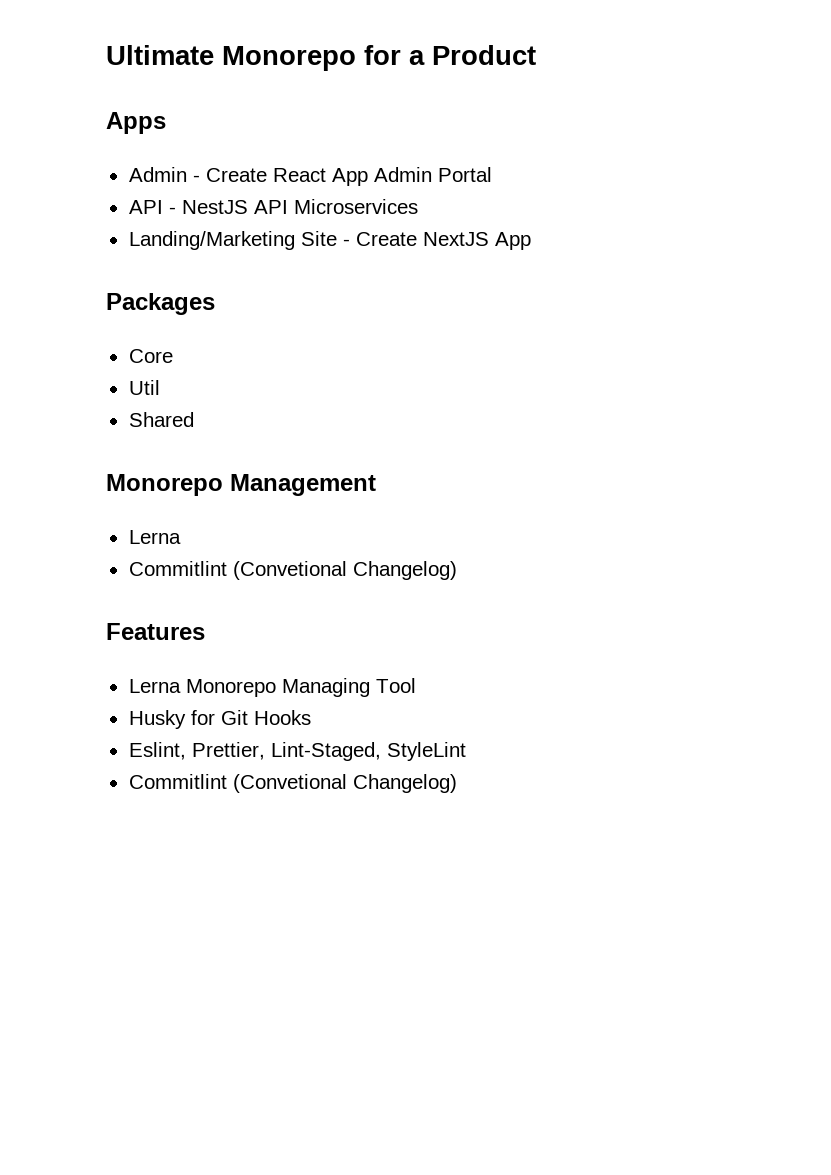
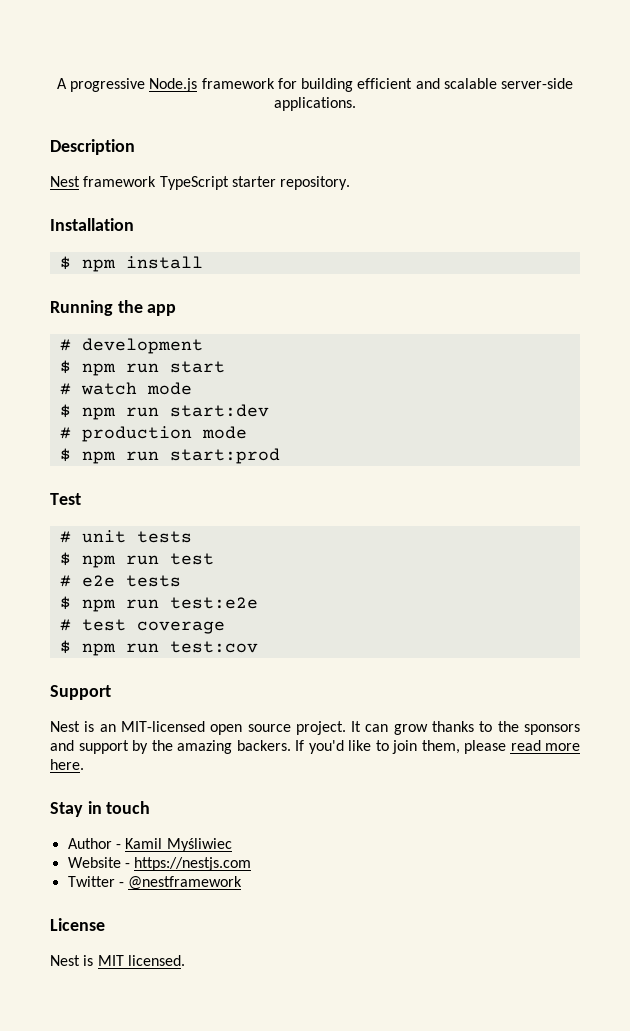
[106,45,536,71] [106,112,166,134] [128,167,492,186] [128,199,418,214] [128,231,531,250] [106,293,215,315] [128,349,173,363] [128,380,160,395] [128,412,194,427] [106,474,376,496] [128,530,181,544] [128,561,457,580] [106,623,205,640] [128,678,416,697] [128,710,311,729] [128,742,466,761] [128,774,457,793] Ultimate Monorepo for a Product // Apps // Admin - Create React App Admin Portal // API - NestJS API Microservices // Landing/Marketing Site - Create NextJS App // Packages // Core // Util // Shared // Monorepo Management // Lerna // Commitlint (Convetional Changelog) // Features // Lerna Monorepo Managing Tool // Husky for Git Hooks // Eslint, Prettier, Lint-Staged, StyleLint // Commitlint (Convetional Changelog) -> [56,78,574,92] [274,97,356,111] [50,139,135,155] [50,176,351,190] [50,218,134,231] [59,256,203,272] [50,300,177,316] [59,338,203,354] [59,360,225,376] [59,382,192,395] [59,404,269,420] [59,426,247,442] [59,448,280,464] [50,493,81,505] [59,530,192,543] [59,552,214,568] [59,575,181,587] [59,596,258,612] [59,619,225,634] [59,640,258,656] [50,685,111,700] [50,721,581,735] [50,740,580,754] [50,759,84,770] [50,801,151,817] [67,838,232,852] [67,857,252,871] [67,876,243,890] [50,918,105,931] [50,955,185,966] A progressive Node.js framework for building efficient and scalable server-side applications. // Description // Nest framework TypeScript starter repository. // Installation // $ npm install // Running the app // # development // $ npm run start // # watch mode // $ npm run start:dev // # production mode // $ npm run start:prod // Test // # unit tests // $ npm run test // # e2e tests // $ npm run test:e2e // # test coverage // $ npm run test:cov // Support // Nest is an MIT-licensed open source project. It can grow thanks to the sponsors and support by the amazing backers. If you'd like to join them, please read more here. // Stay in touch // Author - Kamil Myśliwiec // Website - https://nestjs.com // Twitter - @nestframework // License // Nest is MIT licensed.

